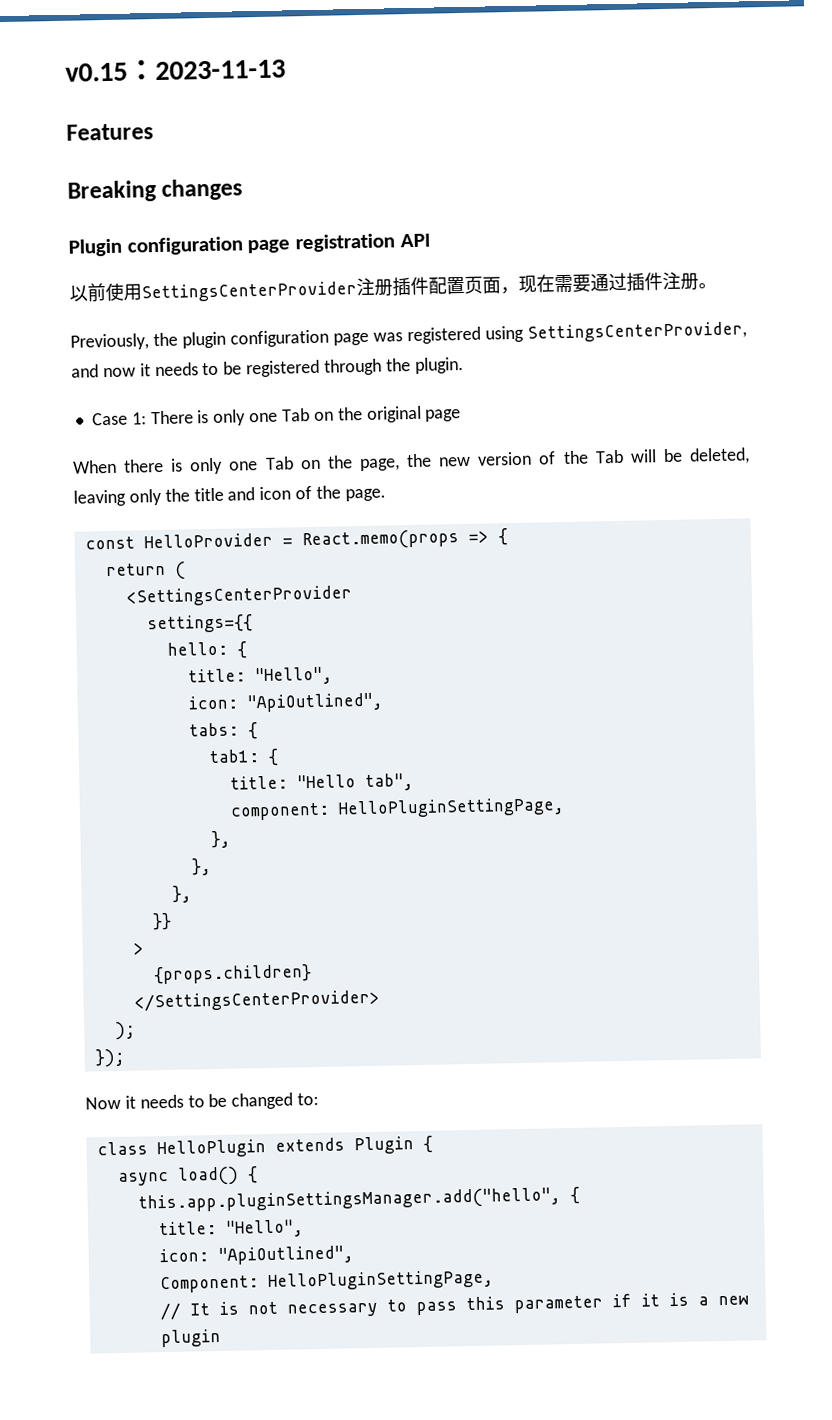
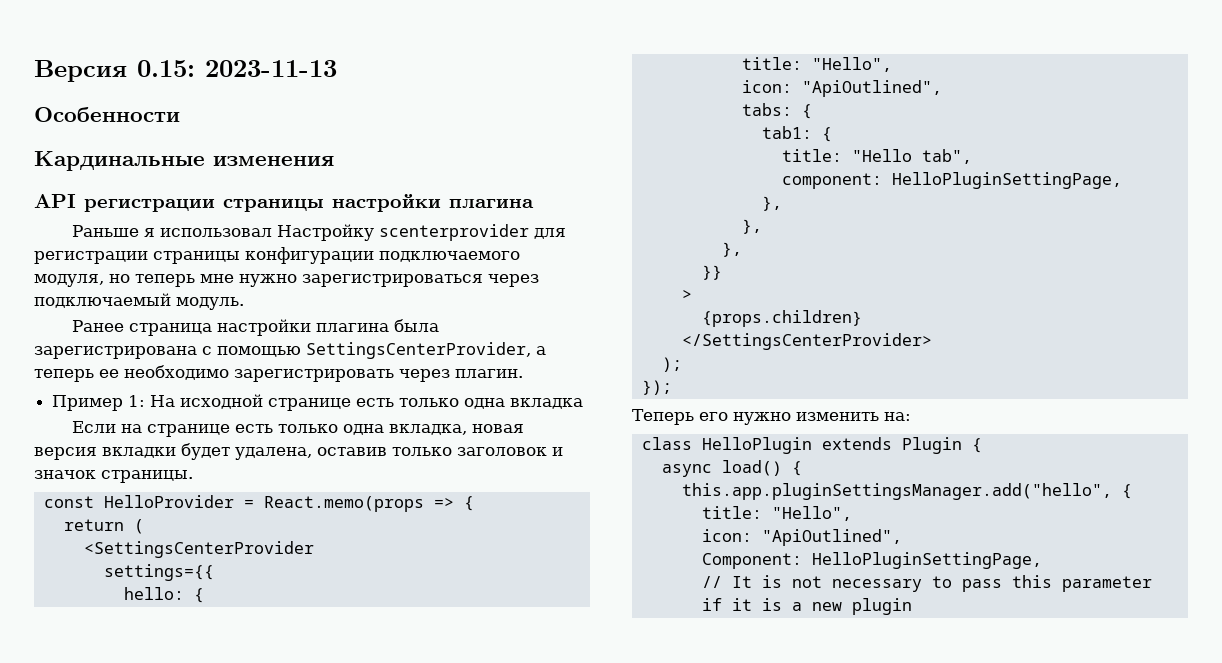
[65,59,156,82] v0.15： -> [34,60,195,82] Версия 0.15:
[66,123,154,141] [67,178,244,203] [68,233,431,257] [69,271,717,303] [70,321,747,351] [71,357,464,378] [91,405,462,426] [73,447,751,475] [73,485,386,507] Features // Breaking changes // Plugin configuration page registration API // 以前使用SettingsCenterProvider注册插件配置页面，现在需要通过插件注册。 // Previously, the plugin configuration page was registered using SettingsCenterProvider, and now it needs to be registered through the plugin. // Case 1: There is only one Tab on the original page // When there is only one Tab on the page, the new version of the Tab will be deleted, leaving only the title and icon of the page. -> [34,107,180,122] [34,151,334,171] [34,194,534,212] [71,224,566,241] [34,247,520,264] [34,274,539,287] [34,293,244,310] [71,319,439,336] [34,342,546,359] [34,365,523,382] [52,394,584,411] [71,421,524,437] [34,443,563,460] [34,470,193,483] Особенности // Кардинальные изменения // API регистрации страницы настройки плагина // Раньше я использовал Настройку scenterprovider для регистрации страницы конфигурации подключаемого модуля, но теперь мне нужно зарегистрироваться через подключаемый модуль. // Ранее страница настройки плагина была зарегистрирована с помощью SettingsCenterProvider, а теперь ее необходимо зарегистрировать через плагин. // Пример 1: На исходной странице есть только одна вкладка // Если на странице есть только одна вкладка, новая версия вкладки будет удалена, оставив только заголовок и значок страницы.
[85,1092,320,1110] Now it needs to be changed to: -> [632,409,911,425] Теперь его нужно изменить на:

